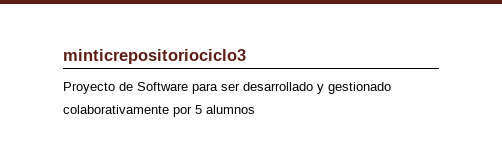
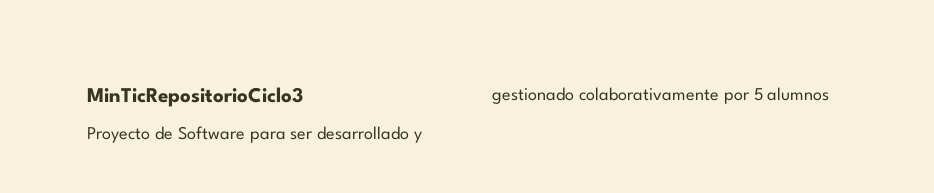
[63,49,246,64] minticrepositoriociclo3 -> [87,87,303,107] MinTicRepositorioCiclo3

